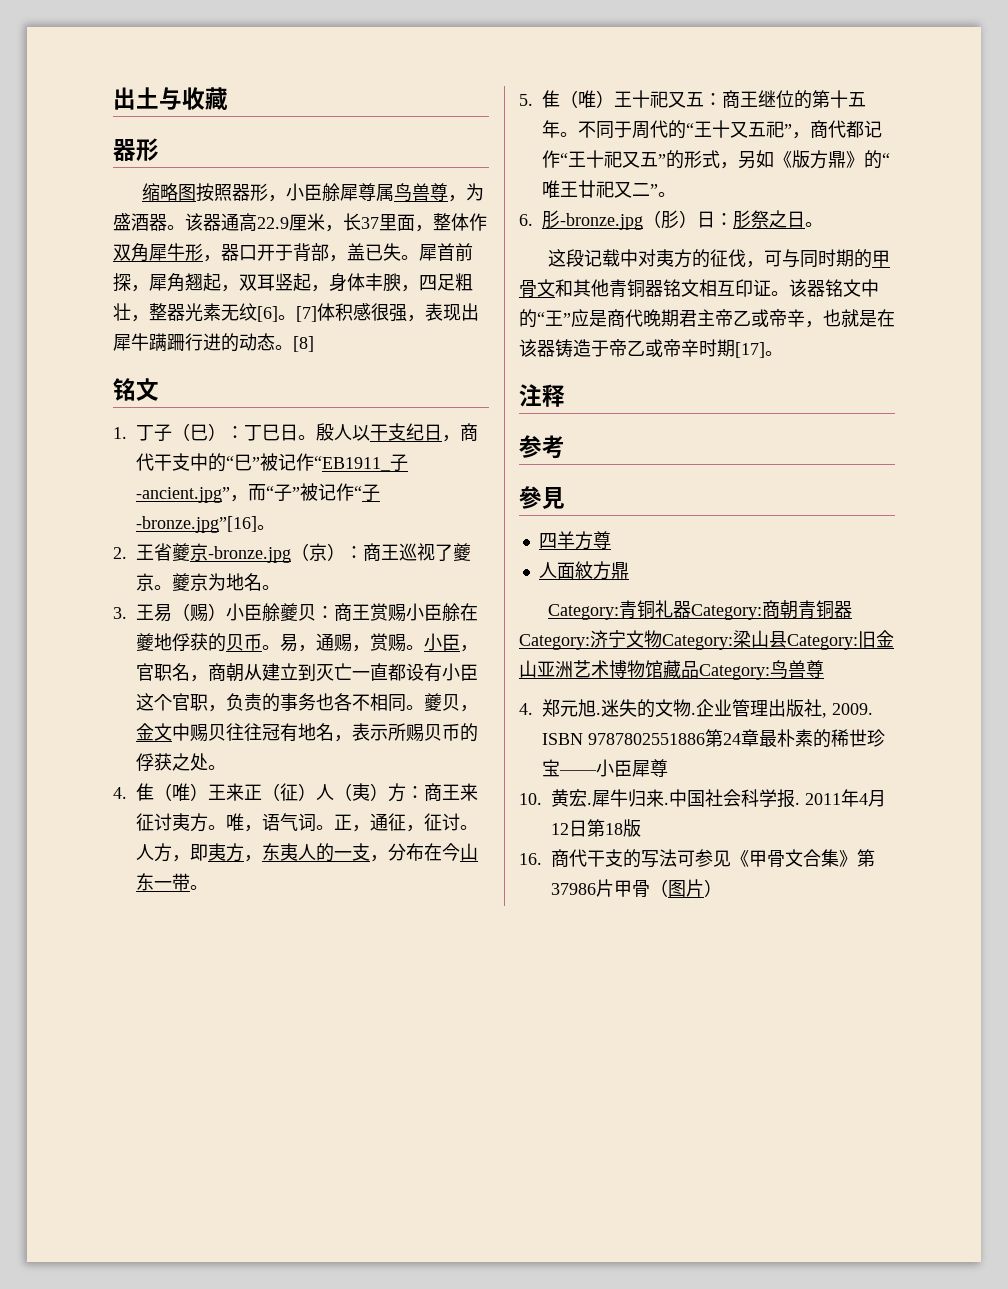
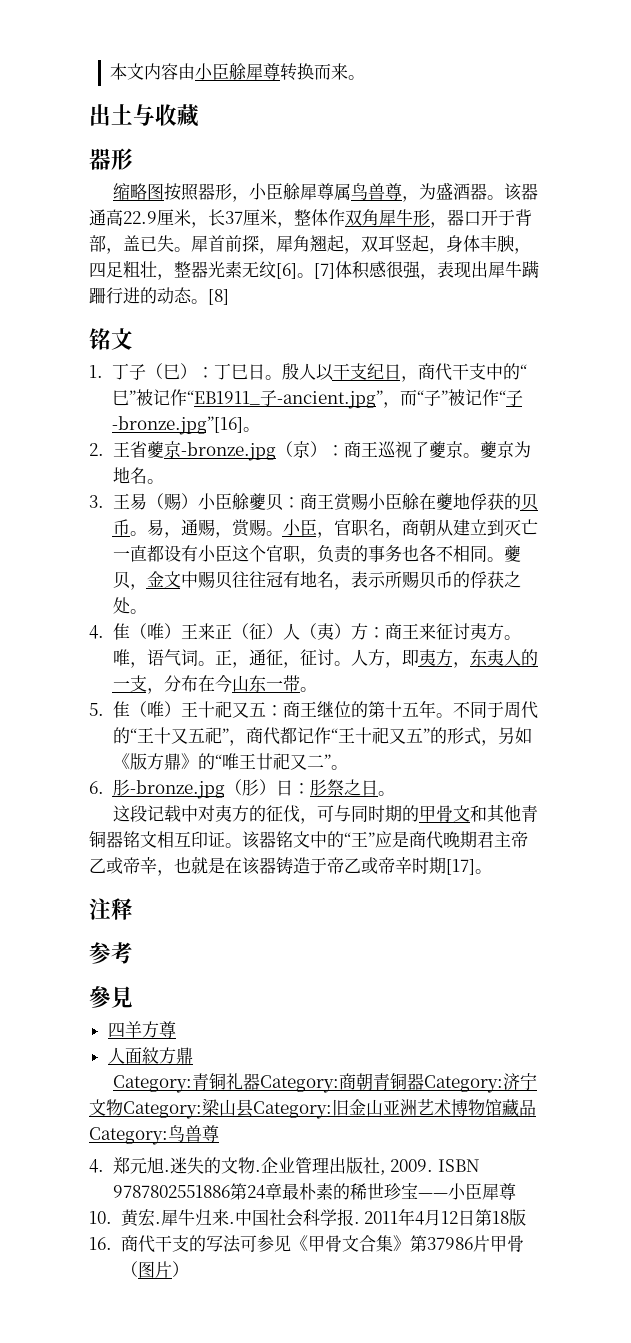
(113, 98) none -> [110,63,366,81] 本文内容由小臣艅犀尊转换而来。 //
[379,214,415,231] 里面 -> [243,209,277,226] 厘米

